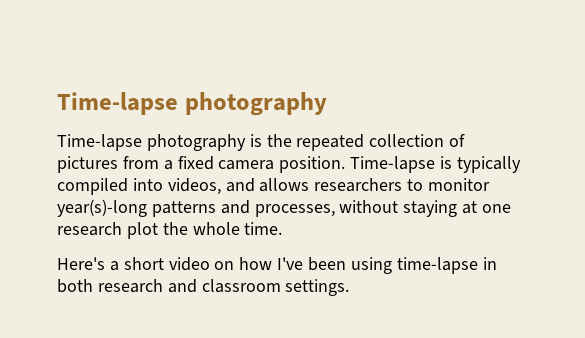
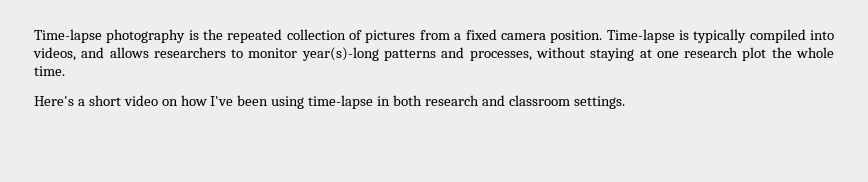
[57,92,327,116] [57,134,246,151] Time-lapse photography // Time-lapse photography -> [34,29,186,43] Time-lapse photography

